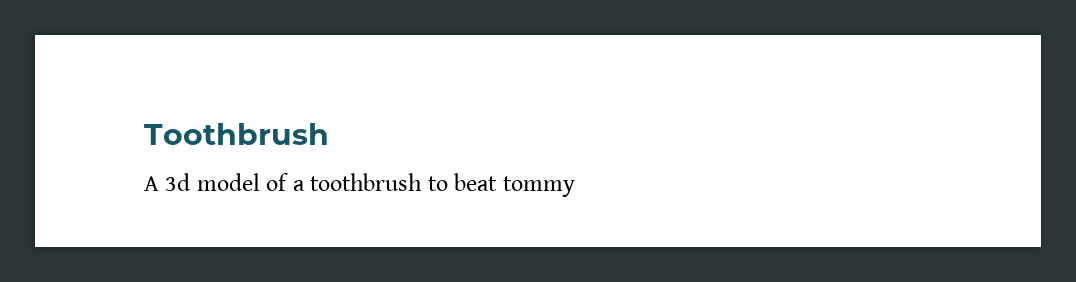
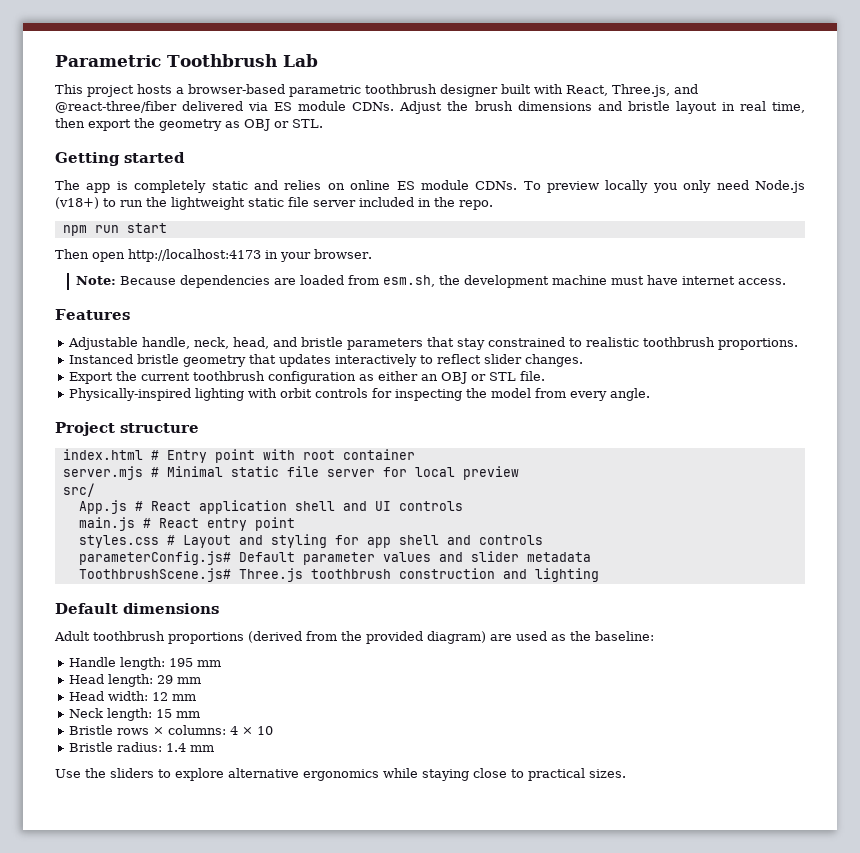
(144, 134) none -> [55,55,161,67] Parametric
[144,173,575,197] // A 3d model of a toothbrush to beat tommy -> [282,54,318,67] [55,84,698,97] [55,101,806,114] [55,118,323,131] [55,152,185,166] [55,180,806,193] [55,197,493,210] [62,223,167,236] [55,249,372,262] [76,275,787,288] [55,309,130,320] [68,337,799,350] [69,354,584,367] [69,371,546,384] [69,388,651,401] [55,422,199,436] [62,449,415,463] [62,466,519,480] [62,483,95,497] [78,500,463,514] [78,517,295,531] [78,534,543,548] [78,551,591,565] [78,568,599,582] [55,603,219,614] [54,631,654,644] [69,657,222,670] [69,674,202,687] [69,691,197,701] [69,708,201,721] [69,725,274,735] [69,742,215,752] [55,768,626,781] Lab // This project hosts a browser-based parametric toothbrush designer built with React, Three.js, and @react-three/fiber delivered via ES module CDNs. Adjust the brush dimensions and bristle layout in real time, then export the geometry as OBJ or STL. // Getting started // The app is completely static and relies on online ES module CDNs. To preview locally you only need Node.js (v18+) to run the lightweight static file server included in the repo. // npm run start // Then open http://localhost:4173 in your browser. // Note: Because dependencies are loaded from esm.sh, the development machine must have internet access. // Features // Adjustable handle, neck, head, and bristle parameters that stay constrained to realistic toothbrush proportions. // Instanced bristle geometry that updates interactively to reflect slider changes. // Export the current toothbrush configuration as either an OBJ or STL file. // Physically-inspired lighting with orbit controls for inspecting the model from every angle. // Project structure // index.html # Entry point with root container // server.mjs # Minimal static file server for local preview // src/ // App.js # React application shell and UI controls // main.js # React entry point // styles.css # Layout and styling for app shell and controls // parameterConfig.js# Default parameter values and slider metadata // ToothbrushScene.js# Three.js toothbrush construction and lighting // Default dimensions // Adult toothbrush proportions (derived from the provided diagram) are used as the baseline: // Handle length: 195 mm // Head length: 29 mm // Head width: 12 mm // Neck length: 15 mm // Bristle rows × columns: 4 × 10 // Bristle radius: 1.4 mm // Use the sliders to explore alternative ergonomics while staying close to practical sizes.

